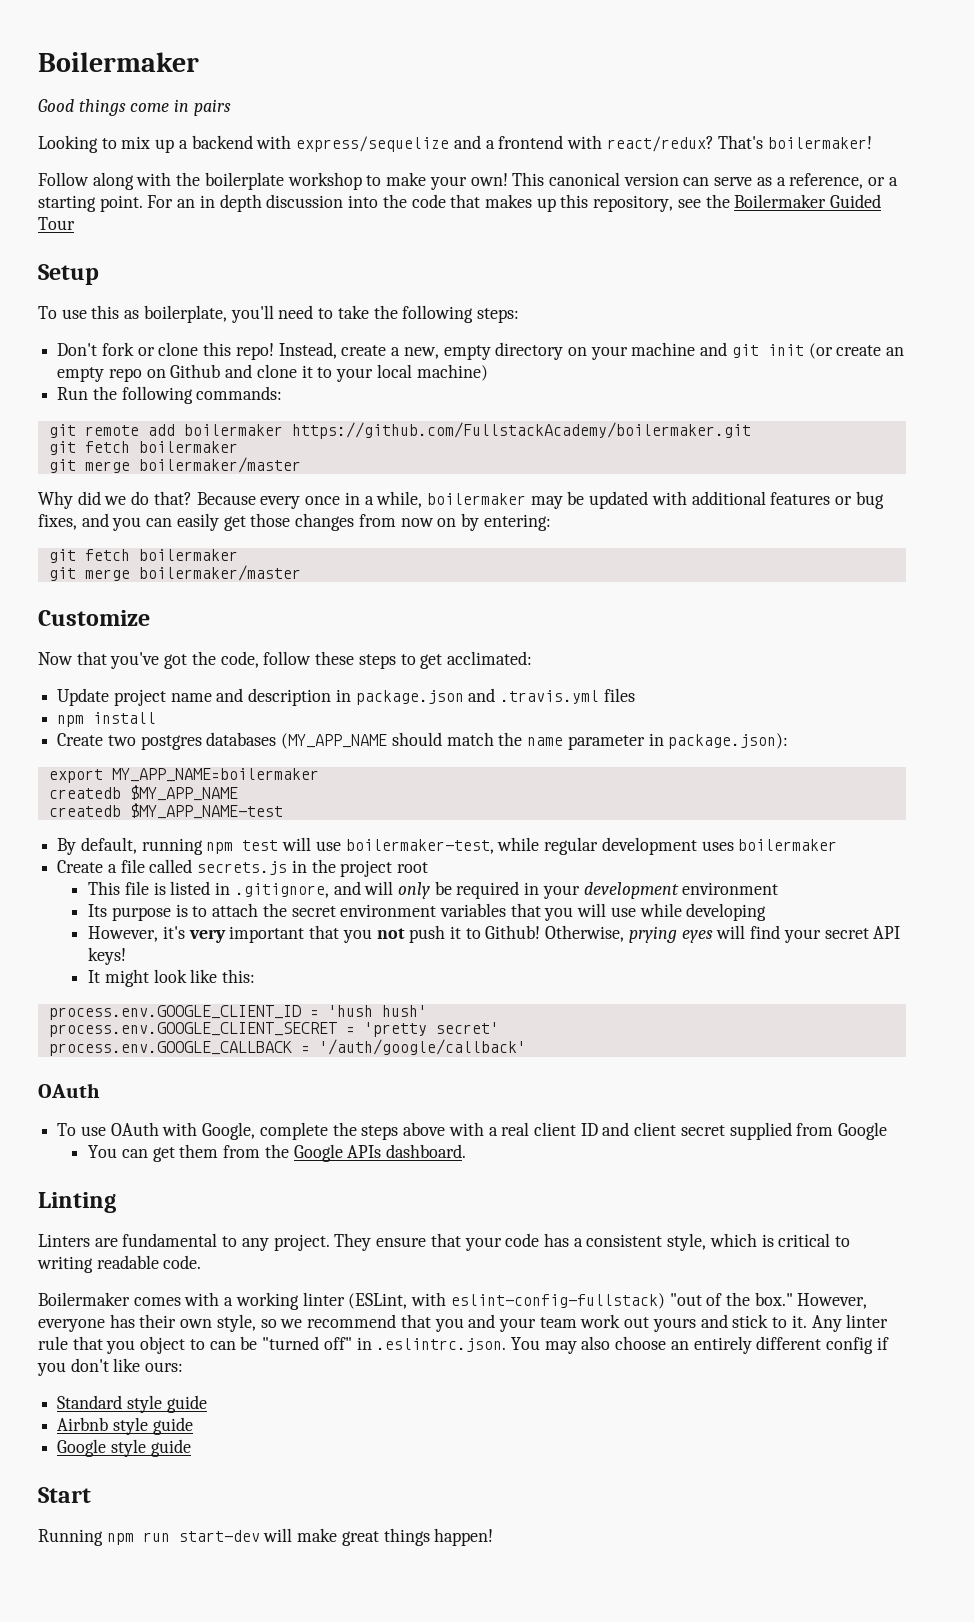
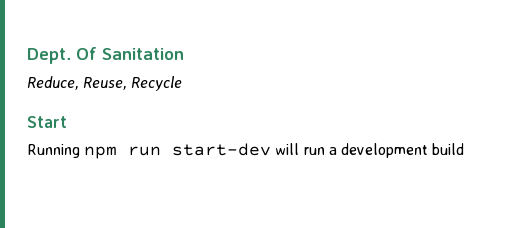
[38,52,199,72] [38,99,231,116] [38,135,873,153] [38,172,898,190] [38,194,882,212] [38,217,75,230] [38,264,99,285] [38,305,519,323] [57,342,905,360] [57,364,488,382] [57,386,283,404] [48,422,751,439] [48,441,238,455] [48,457,301,473] [38,491,884,509] [38,513,551,531] [48,549,238,563] [48,565,301,581] [38,610,150,626] [38,651,532,669] [57,688,635,706] [57,712,157,727] [57,732,789,750] [48,768,319,783] [48,785,238,801] [48,803,283,819] [57,837,838,855] [57,859,429,877] [88,881,779,899] [88,903,767,921] [88,925,901,943] [88,947,127,965] [88,969,256,987] [48,1005,427,1020] [48,1022,499,1037] [48,1039,526,1056] [38,1083,100,1098] [57,1122,888,1140] [88,1144,467,1162] [38,1192,116,1213] [38,1233,851,1251] [37,1255,202,1273] [38,1292,868,1310] [38,1314,889,1332] [38,1336,889,1354] [37,1358,184,1376] [57,1395,207,1413] [57,1417,193,1435] [57,1439,191,1457] Boilermaker // Good things come in pairs // Looking to mix up a backend with express/sequelize and a frontend with react/redux? That's boilermaker! // Follow along with the boilerplate workshop to make your own! This canonical version can serve as a reference, or a starting point. For an in depth discussion into the code that makes up this repository, see the Boilermaker Guided Tour // Setup // To use this as boilerplate, you'll need to take the following steps: // Don't fork or clone this repo! Instead, create a new, empty directory on your machine and git init (or create an empty repo on Github and clone it to your local machine) // Run the following commands: // git remote add boilermaker https://github.com/FullstackAcademy/boilermaker.git // git fetch boilermaker // git merge boilermaker/master // Why did we do that? Because every once in a while, boilermaker may be updated with additional features or bug fixes, and you can easily get those changes from now on by entering: // git fetch boilermaker // git merge boilermaker/master // Customize // Now that you've got the code, follow these steps to get acclimated: // Update project name and description in package.json and .travis.yml files // npm install // Create two postgres databases (MY_APP_NAME should match the name parameter in package.json): // export MY_APP_NAME=boilermaker // createdb $MY_APP_NAME // createdb $MY_APP_NAME-test // By default, running npm test will use boilermaker-test, while regular development uses boilermaker // Create a file called secrets.js in the project root // This file is listed in .gitignore, and will only be required in your development environment // Its purpose is to attach the secret environment variables that you will use while developing // However, it's very important that you not push it to Github! Otherwise, prying eyes will find your secret API keys! // It might look like this: // process.env.GOOGLE_CLIENT_ID = 'hush hush' // process.env.GOOGLE_CLIENT_SECRET = 'pretty secret' // process.env.GOOGLE_CALLBACK = '/auth/google/callback' // OAuth // To use OAuth with Google, complete the steps above with a real client ID and client secret supplied from Google // You can get them from the Google APIs dashboard. // Linting // Linters are fundamental to any project. They ensure that your code has a consistent style, which is critical to writing readable code. // Boilermaker comes with a working linter (ESLint, with eslint-config-fullstack) "out of the box." However, everyone has their own style, so we recommend that you and your team work out yours and stick to it. Any linter rule that you object to can be "turned off" in .eslintrc.json. You may also choose an entirely different config if you don't like ours: // Standard style guide // Airbnb style guide // Google style guide -> [27,47,184,64] [27,76,183,91] Dept. Of Sanitation // Reduce, Reuse, Recycle
[297,1528,494,1546] make great things happen! -> [303,143,465,158] run a development build

